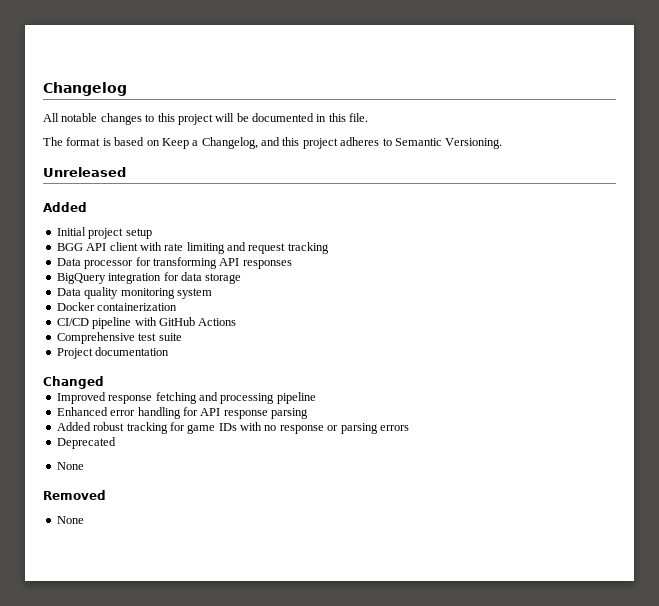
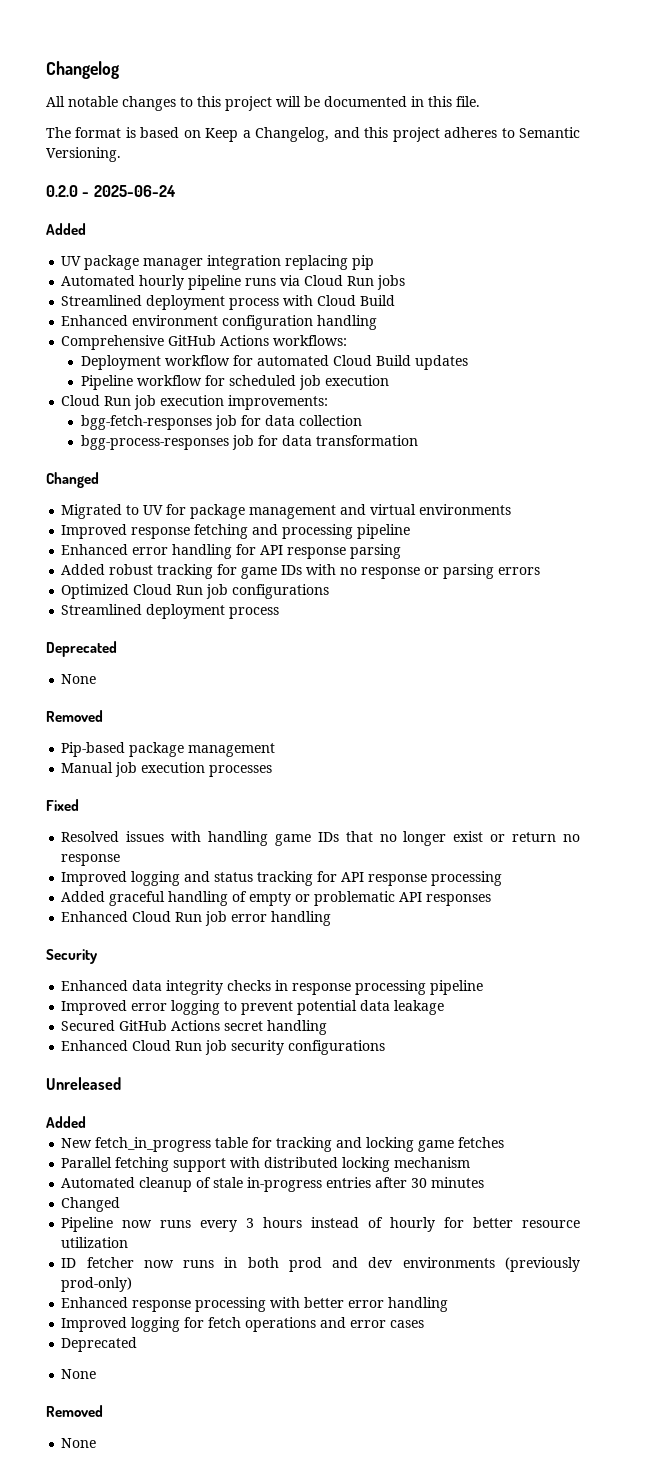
[43,167,126,177] [43,202,87,212] [56,227,152,239] [56,242,329,254] [56,257,292,269] [56,272,242,284] [56,287,212,299] [56,302,178,311] [56,317,237,329] [56,332,182,344] [56,347,170,359] [43,376,104,389] Unreleased // Added // Initial project setup // BGG API client with rate limiting and request tracking // Data processor for transforming API responses // BigQuery integration for data storage // Data quality monitoring system // Docker containerization // CI/CD pipeline with GitHub Actions // Comprehensive test suite // Project documentation // Changed -> [46,185,176,197] [46,223,86,235] [61,255,375,270] [61,275,406,290] [61,295,396,310] [61,315,378,330] [61,335,348,350] [81,355,469,370] [81,375,390,390] [61,395,329,410] [81,415,363,430] [81,435,419,450] [46,472,99,488] [61,504,512,519] 0.2.0 - 2025-06-24 // Added // UV package manager integration replacing pip // Automated hourly pipeline runs via Cloud Run jobs // Streamlined deployment process with Cloud Build // Enhanced environment configuration handling // Comprehensive GitHub Actions workflows: // Deployment workflow for automated Cloud Build updates // Pipeline workflow for scheduled job execution // Cloud Run job execution improvements: // bgg-fetch-responses job for data collection // bgg-process-responses job for data transformation // Changed // Migrated to UV for package management and virtual environments
(409, 428) none -> [61,584,330,599] [61,604,280,619] [46,641,117,657] [61,674,97,684] [46,710,103,722] [61,742,276,757] [61,762,273,777] [46,799,79,811] [61,831,580,846] [61,854,121,866] [61,871,503,886] [61,891,492,906] [61,911,332,926] [46,949,98,964] [61,980,484,995] [61,1000,445,1015] [61,1020,328,1035] [61,1040,386,1055] [46,1077,121,1090] [46,1116,86,1128] [61,1137,505,1152] [61,1157,471,1172] [61,1177,485,1192] [61,1197,121,1212] [61,1217,580,1232] [61,1237,129,1248] [61,1257,580,1272] [61,1277,133,1292] [61,1297,449,1312] [61,1317,425,1332] // Optimized Cloud Run job configurations // Streamlined deployment process // Deprecated // None // Removed // Pip-based package management // Manual job execution processes // Fixed // Resolved issues with handling game IDs that no longer exist or return no response // Improved logging and status tracking for API response processing // Added graceful handling of empty or problematic API responses // Enhanced Cloud Run job error handling // Security // Enhanced data integrity checks in response processing pipeline // Improved error logging to prevent potential data leakage // Secured GitHub Actions secret handling // Enhanced Cloud Run job security configurations // Unreleased // Added // New fetch_in_progress table for tracking and locking game fetches // Parallel fetching support with distributed locking mechanism // Automated cleanup of stale in-progress entries after 30 minutes // Changed // Pipeline now runs every 3 hours instead of hourly for better resource utilization // ID fetcher now runs in both prod and dev environments (previously prod-only) // Enhanced response processing with better error handling // Improved logging for fetch operations and error cases

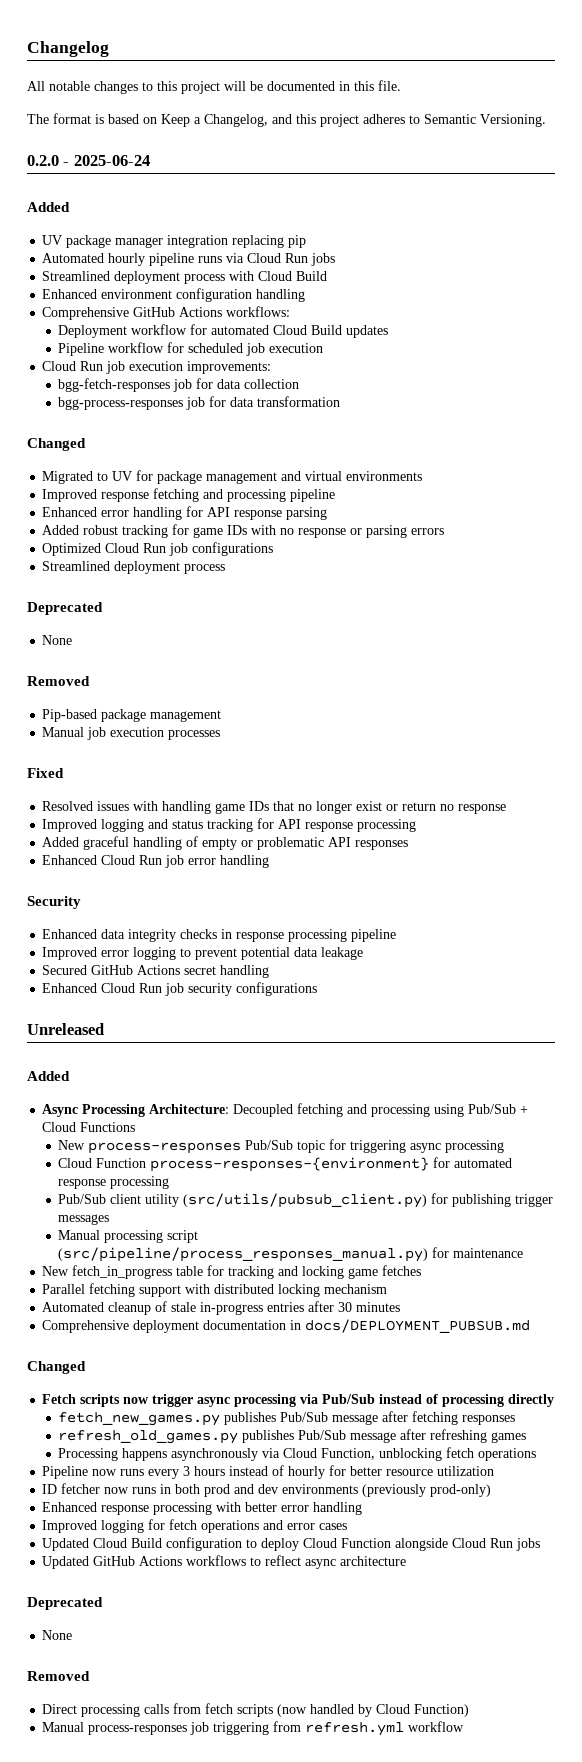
(86, 1122) none -> [42,1103,529,1117] [42,1122,136,1132] [58,1139,505,1154] [58,1157,513,1172] [58,1176,170,1189] [58,1193,554,1208] [58,1214,110,1225] [58,1230,199,1243] [58,1247,524,1262] // Async Processing Architecture: Decoupled fetching and processing using Pub/Sub + Cloud Functions // New process-responses Pub/Sub topic for triggering async processing // Cloud Function process-responses-{environment} for automated response processing // Pub/Sub client utility (src/utils/pubsub_client.py) for publishing trigger messages // Manual processing script (src/pipeline/process_responses_manual.py) for maintenance
[61,1197,121,1212] Changed -> [42,1319,531,1333] [27,1361,86,1374] [42,1394,555,1407] [58,1411,516,1426] [58,1429,527,1444] [58,1447,537,1461] Comprehensive deployment documentation in docs/DEPLOYMENT_PUBSUB.md // Changed // Fetch scripts now trigger async processing via Pub/Sub instead of processing directly // fetch_new_games.py publishes Pub/Sub message after fetching responses // refresh_old_games.py publishes Pub/Sub message after refreshing games // Processing happens asynchronously via Cloud Function, unblocking fetch operations
[61,1337,138,1352] [61,1369,97,1379] [46,1405,103,1417] [61,1438,97,1448] Deprecated // None // Removed // None -> [42,1537,541,1551] [42,1555,407,1569] [27,1597,103,1610] [42,1630,73,1640] [27,1671,90,1681] [42,1703,470,1717] [42,1721,465,1736] Updated Cloud Build configuration to deploy Cloud Function alongside Cloud Run jobs // Updated GitHub Actions workflows to reflect async architecture // Deprecated // None // Removed // Direct processing calls from fetch scripts (now handled by Cloud Function) // Manual process-responses job triggering from refresh.yml workflow

